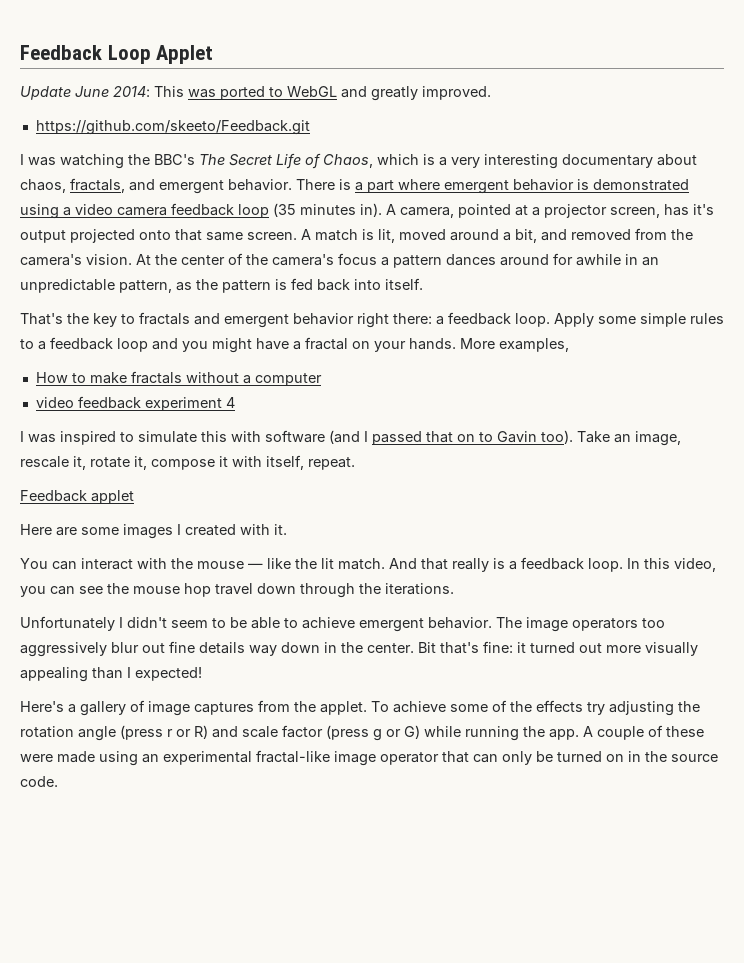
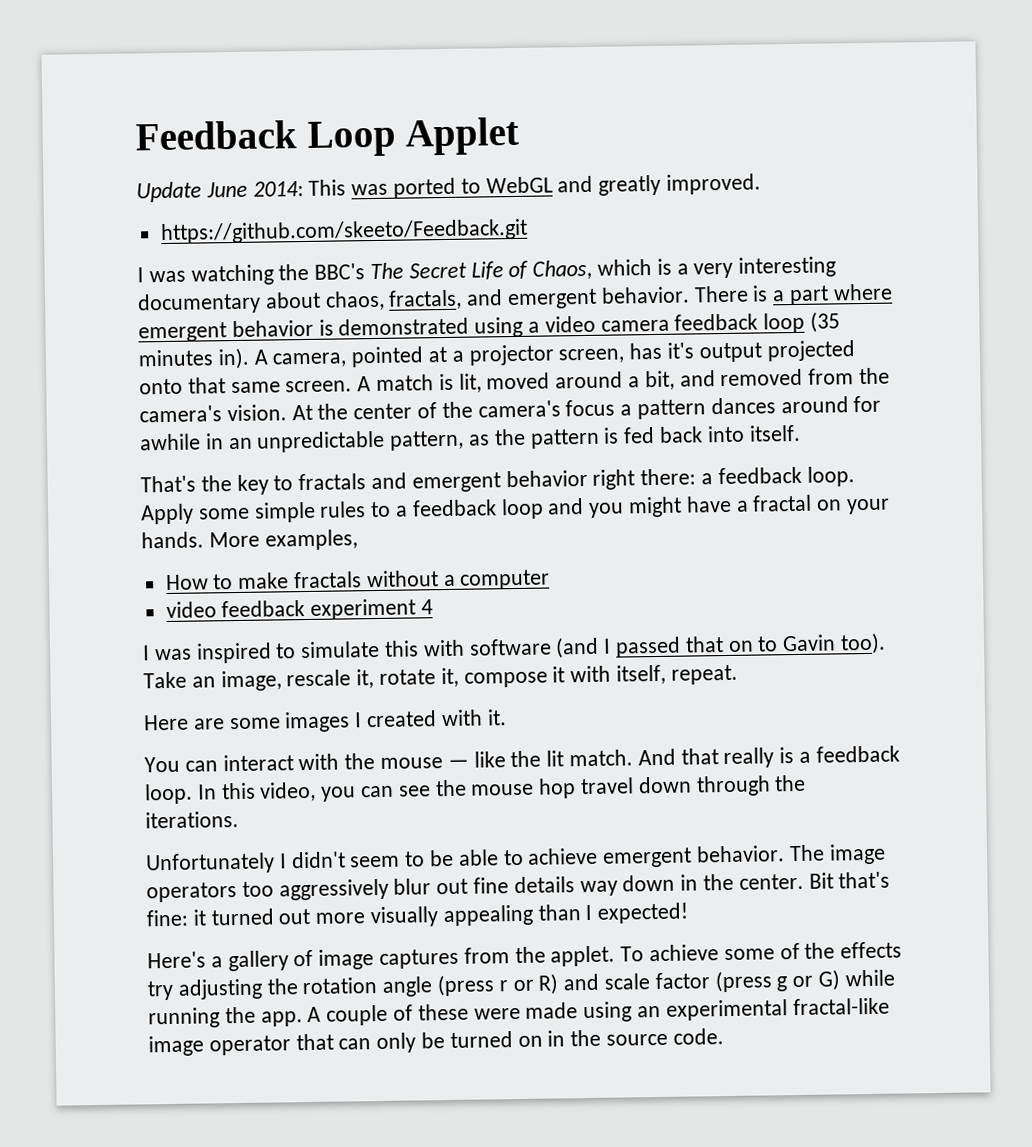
[20,490,134,504] // Feedback applet -> (738, 674) none

